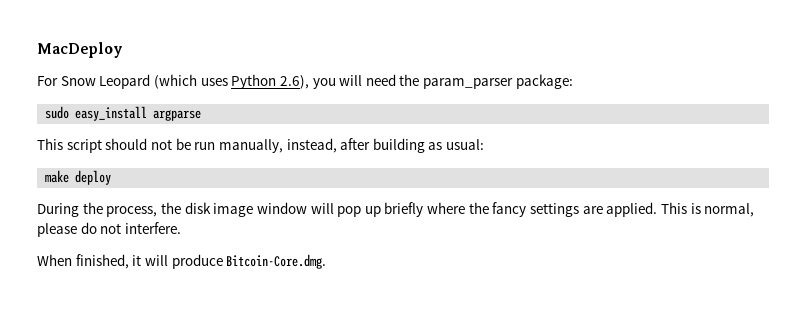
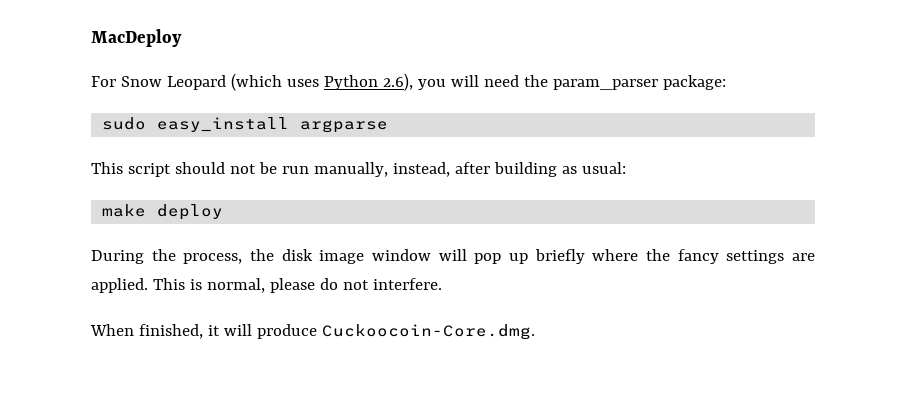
[226,254,327,269] Bitcoin-Core.dmg. -> [321,324,535,340] Cuckoocoin-Core.dmg.

